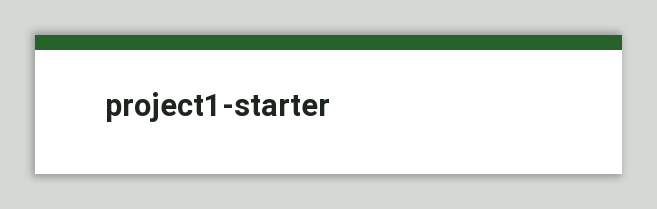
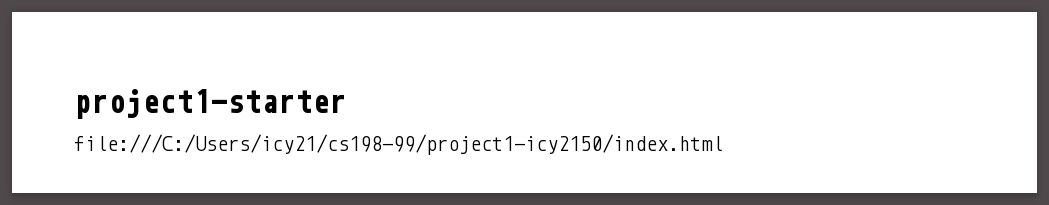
(330, 107) none -> [74,134,723,155] // file:///C:/Users/icy21/cs198-99/project1-icy2150/index.html

